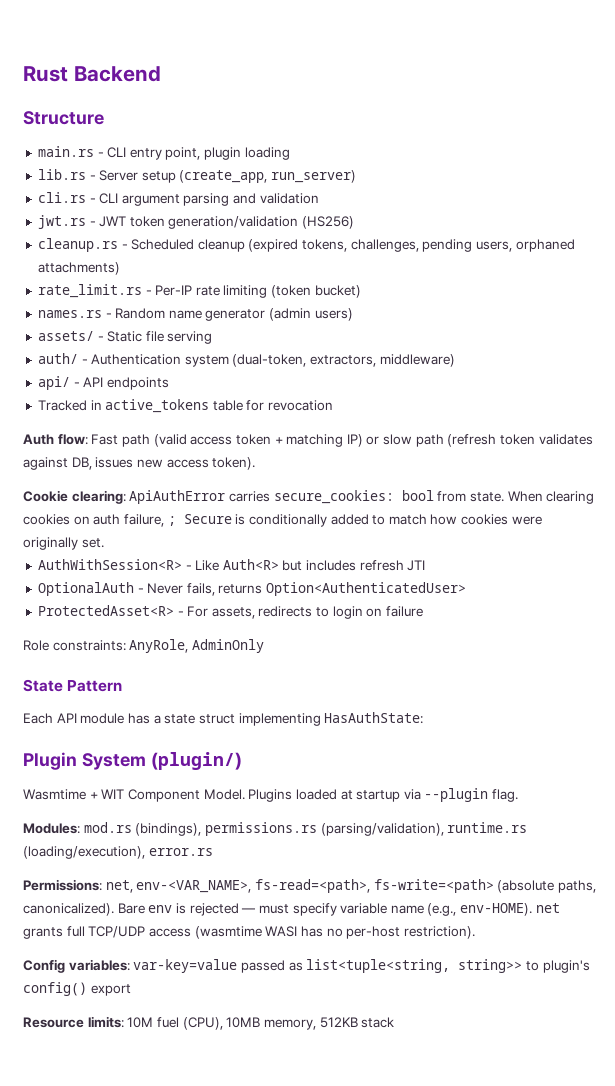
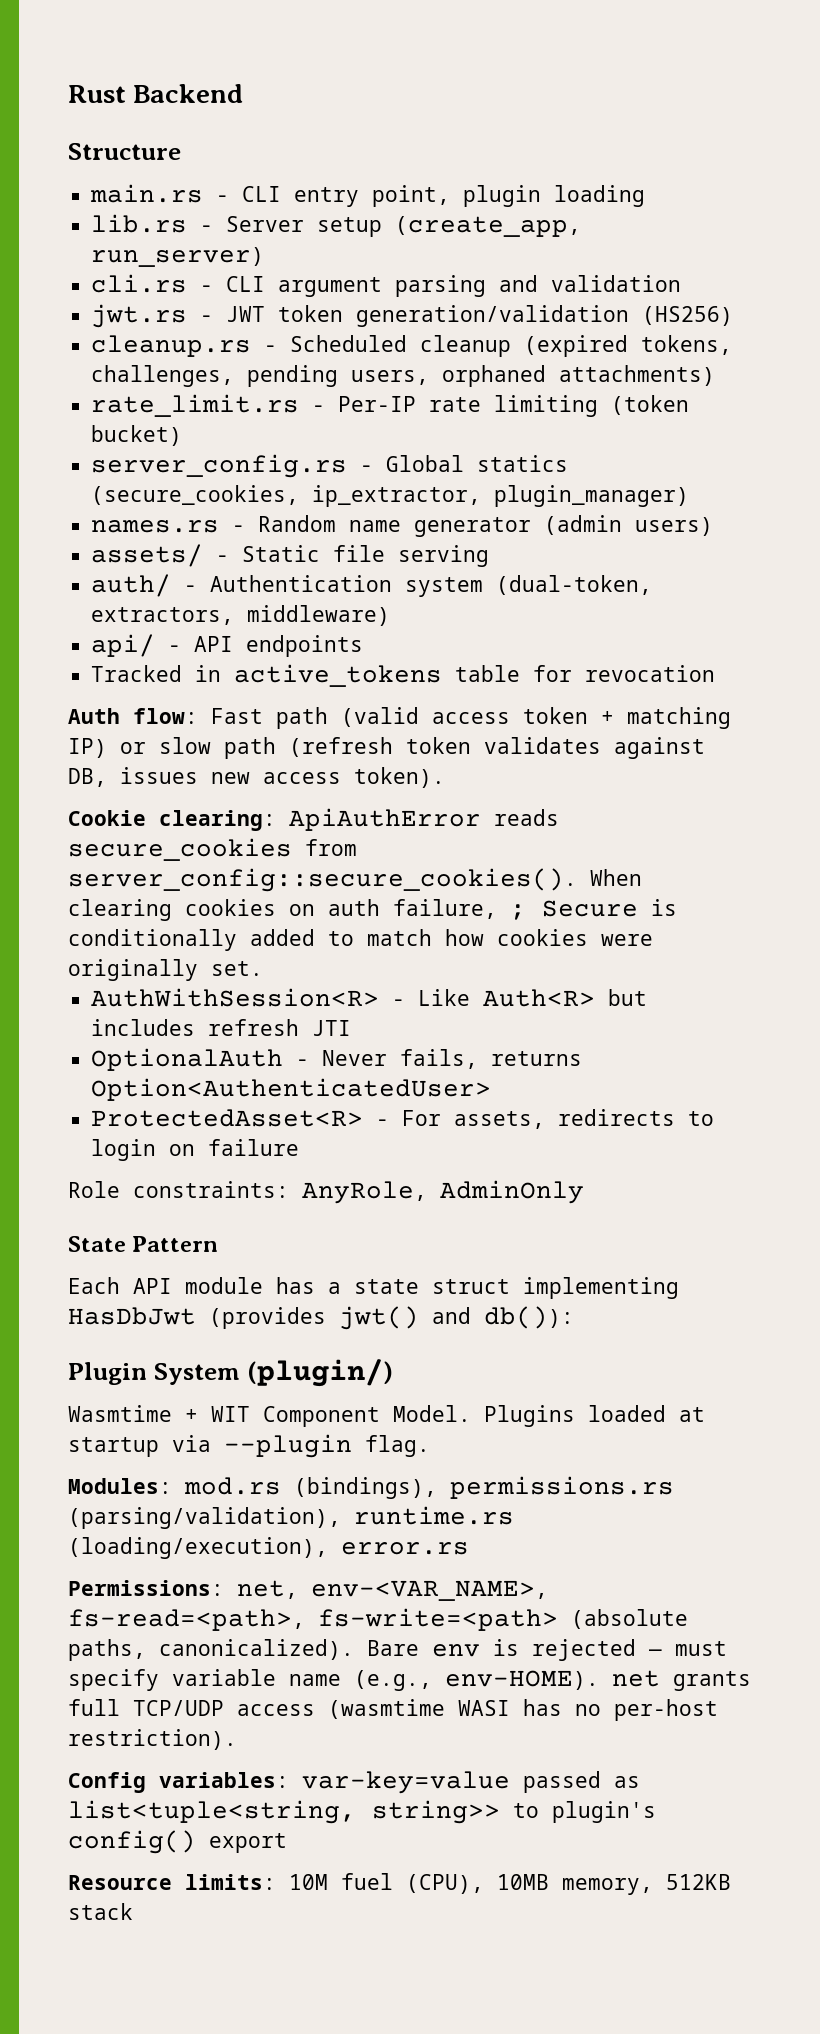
(361, 291) none -> [91,454,569,478] [91,485,690,507] // server_config.rs - Global statics (secure_cookies, ip_extractor, plugin_manager)
[228,490,504,504] carries secure_cookies: bool from state. -> [494,809,559,826] [68,838,357,861] [68,868,577,892] reads secure_cookies from server_config::secure_cookies().
[324,712,424,724] HasAuthState: -> [68,1306,574,1330] HasDbJwt (provides jwt() and db()):

